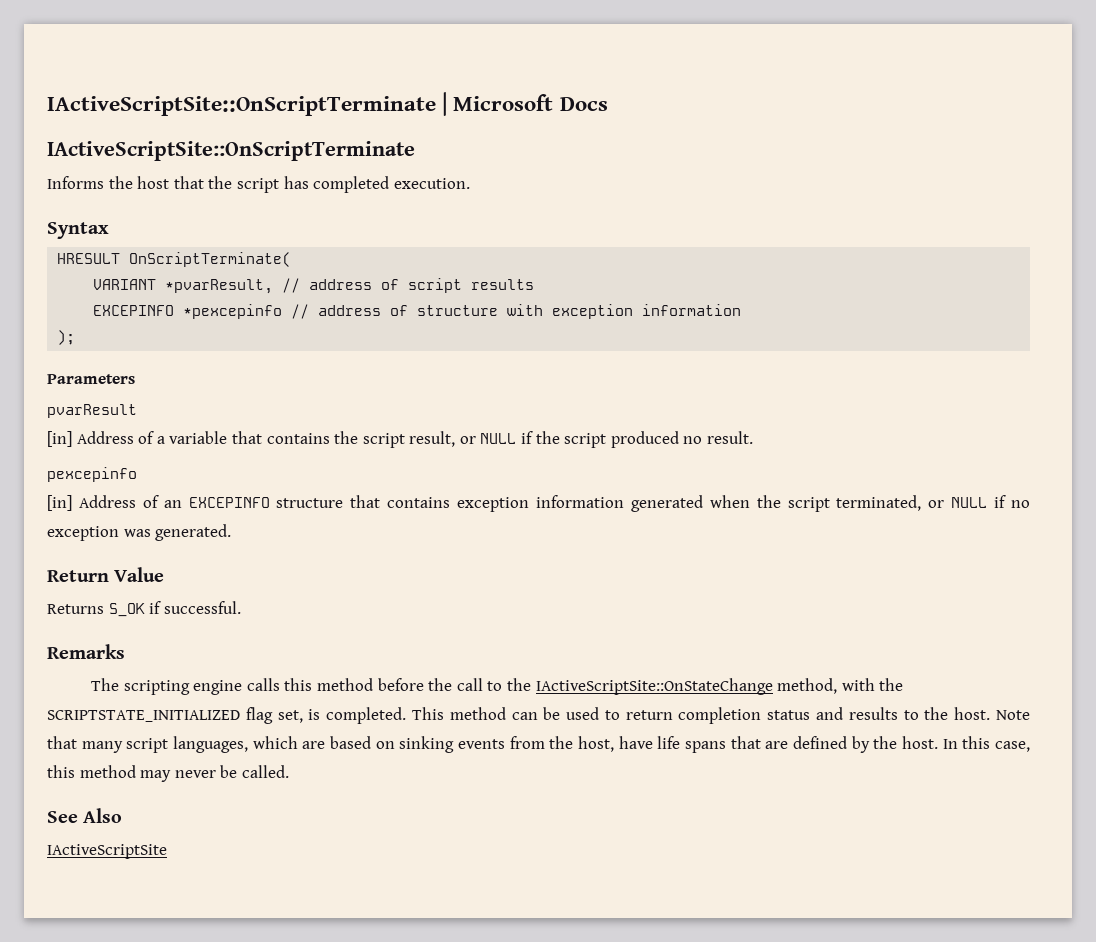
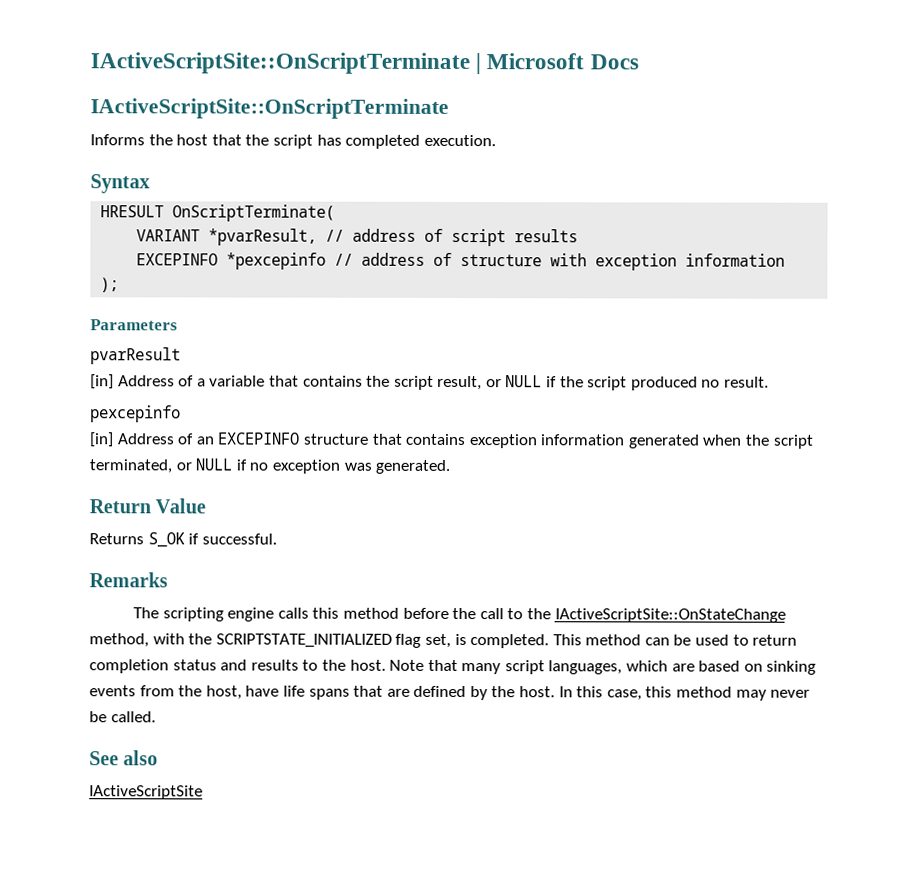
[83,808,123,823] Also -> [123,750,159,766] also

